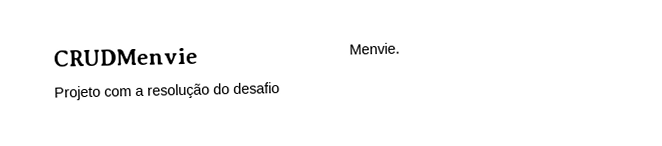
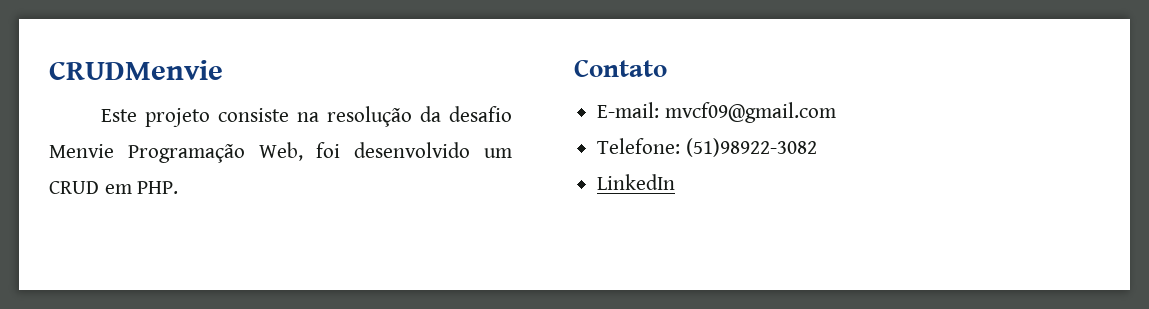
[54,82,280,101] [349,42,400,55] Projeto com a resolução do desafio Menvie. -> [100,106,512,127] [49,142,512,163] [49,181,179,194] [574,59,667,77] [597,102,836,123] [597,138,817,157] [597,174,676,190] Este projeto consiste na resolução da desafio Menvie Programação Web, foi desenvolvido um CRUD em PHP. // Contato // E-mail: mvcf09@gmail.com // Telefone: (51)98922-3082 // LinkedIn

